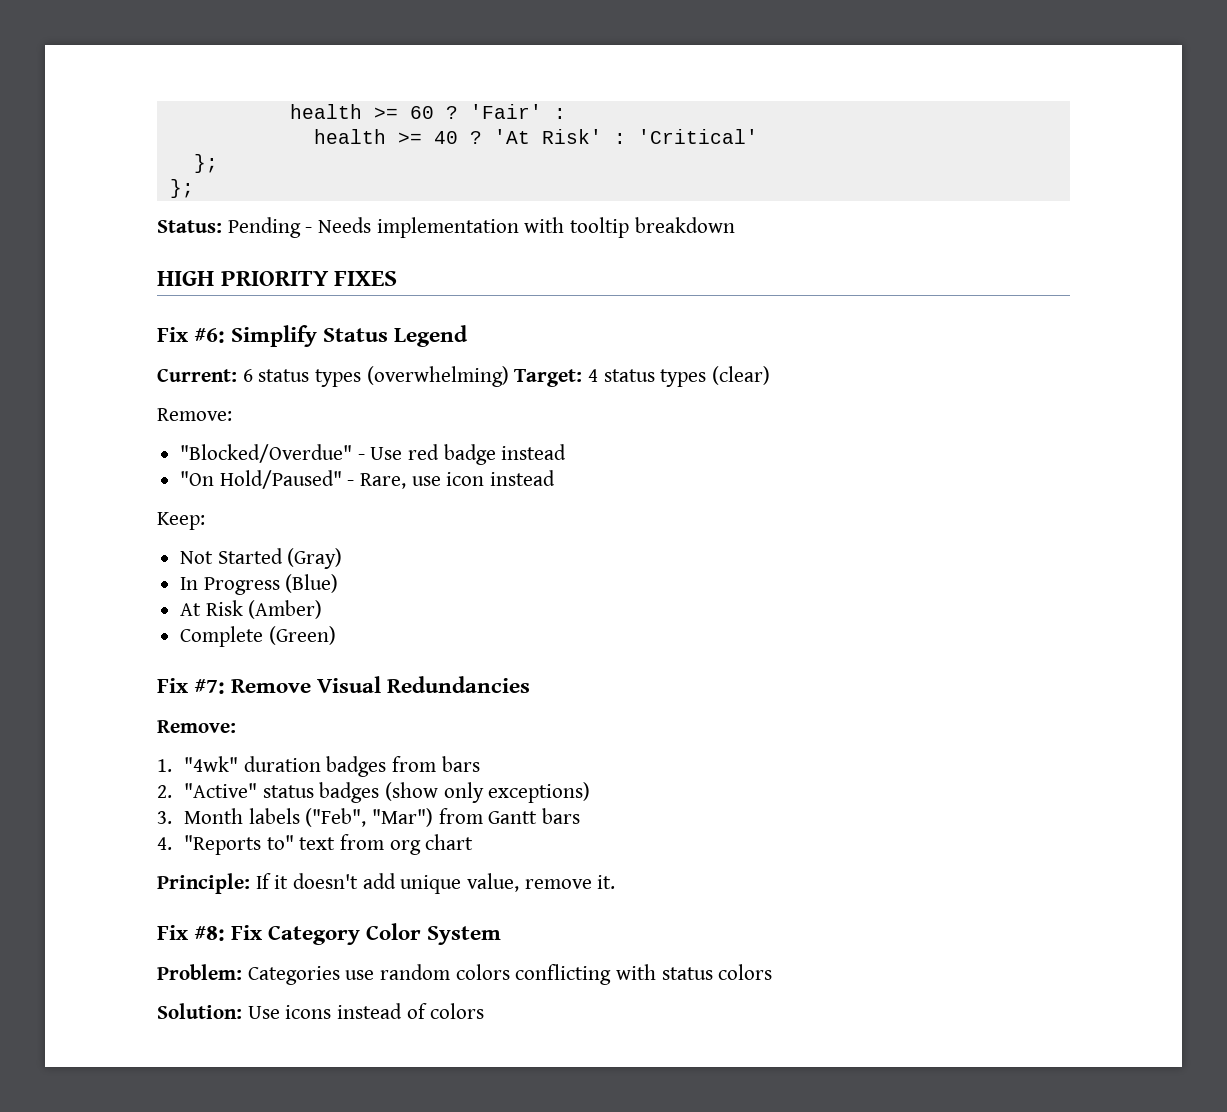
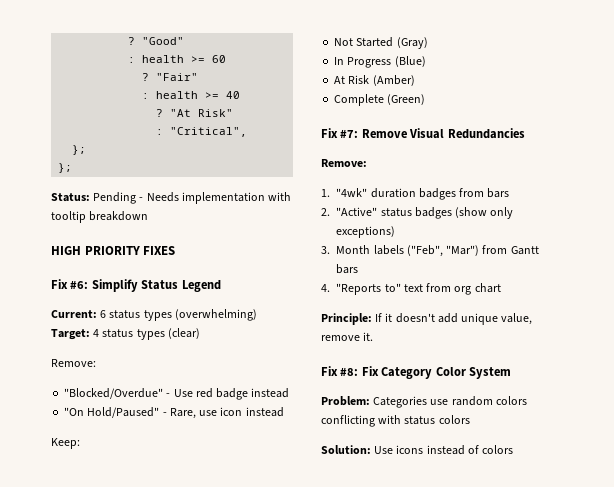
(289, 111) none -> [128,37,185,45] [128,57,136,63] ? "Good" // :
[445,104,566,119] ? 'Fair' : // -> [142,73,199,81] [142,93,150,99] // ? "Fair" // :
[469,129,758,144] ? 'At Risk' : 'Critical' -> [156,109,234,117] [156,127,248,137] // ? "At Risk" // : "Critical",

